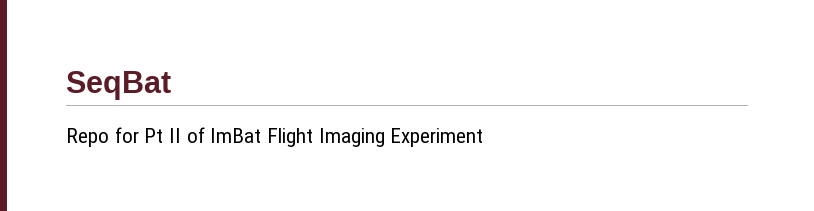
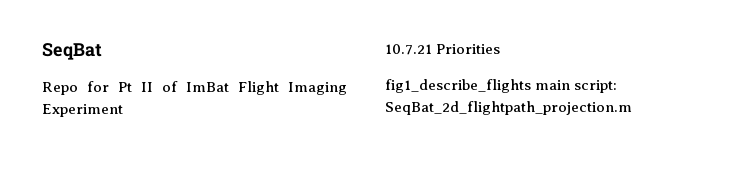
(484, 137) none -> [385,44,501,55] [385,79,618,93] [385,101,632,115] // 10.7.21 Priorities // fig1_describe_flights main script: SeqBat_2d_flightpath_projection.m

